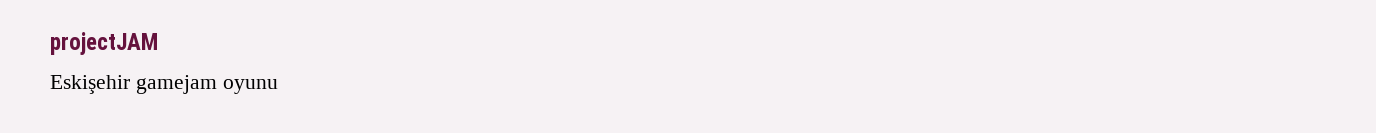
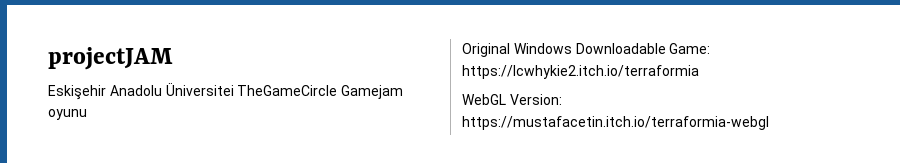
[135,75,278,94] gamejam oyunu -> [109,82,404,99] [48,109,87,120] [462,43,711,57] [462,65,699,79] [462,94,562,105] [462,116,769,130] Anadolu Üniversitei TheGameCircle Gamejam oyunu // Original Windows Downloadable Game: https://lcwhykie2.itch.io/terraformia // WebGL Version: https://mustafacetin.itch.io/terraformia-webgl

